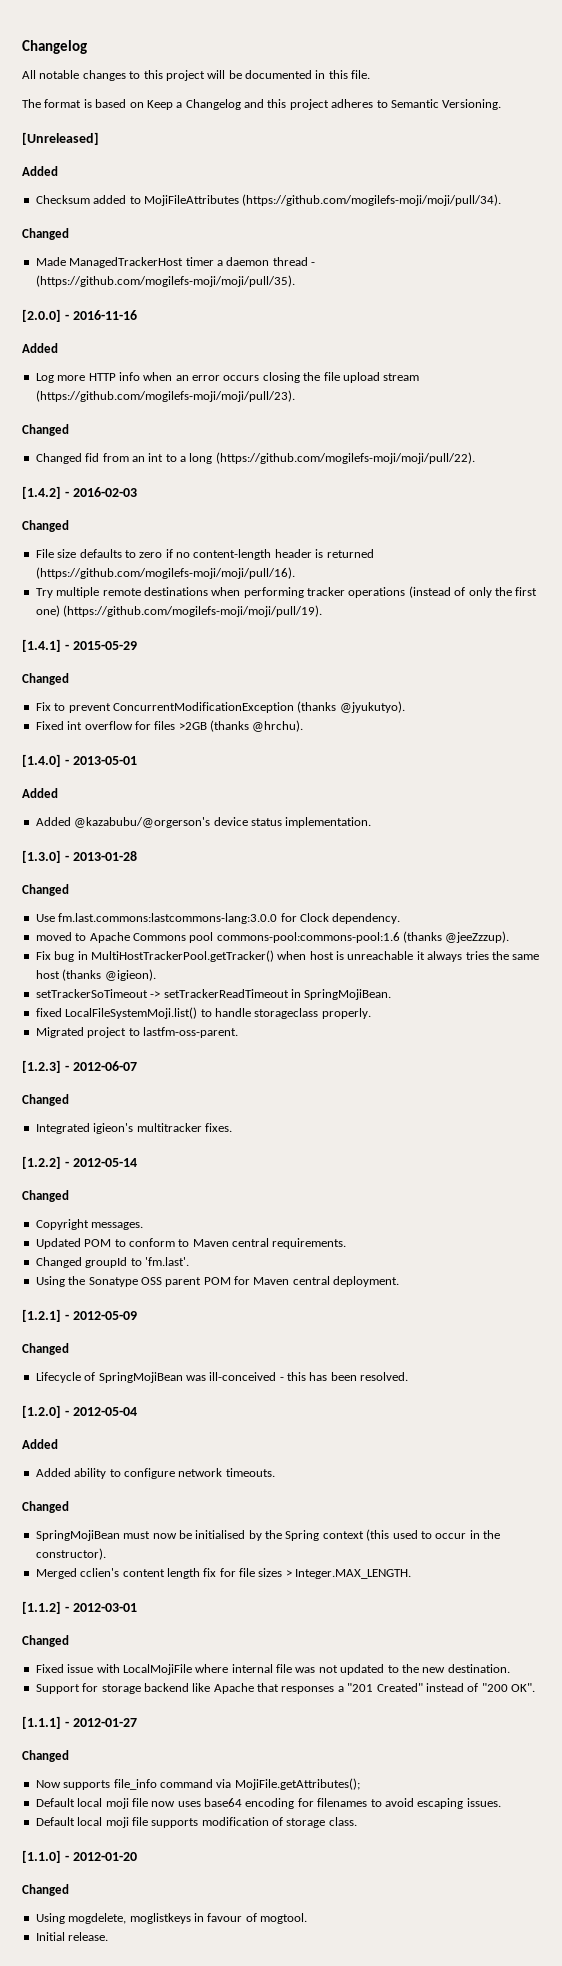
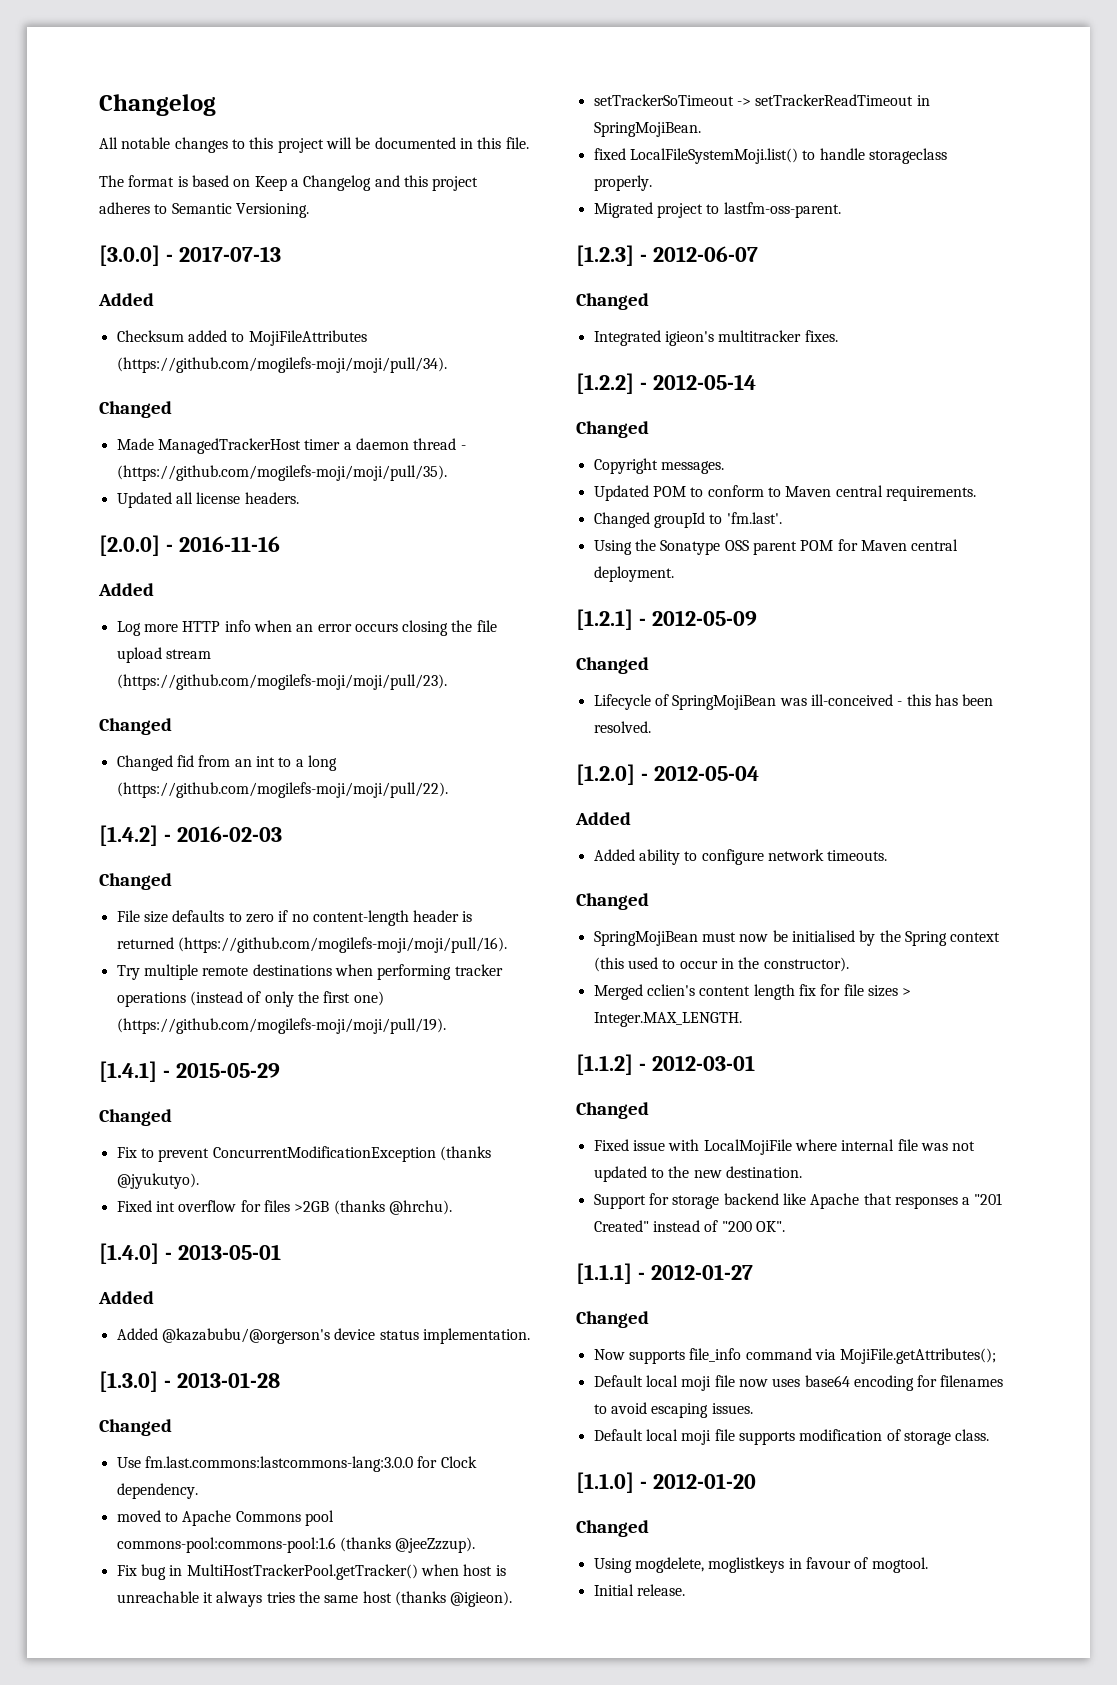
[22,132,99,145] [Unreleased] -> [99,245,281,266] [3.0.0] - 2017-07-13
(295, 281) none -> [116,492,299,508] // Updated all license headers.

